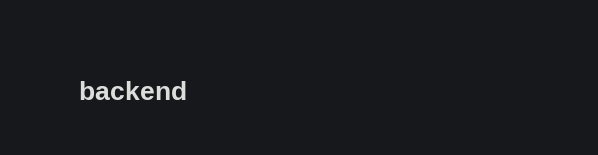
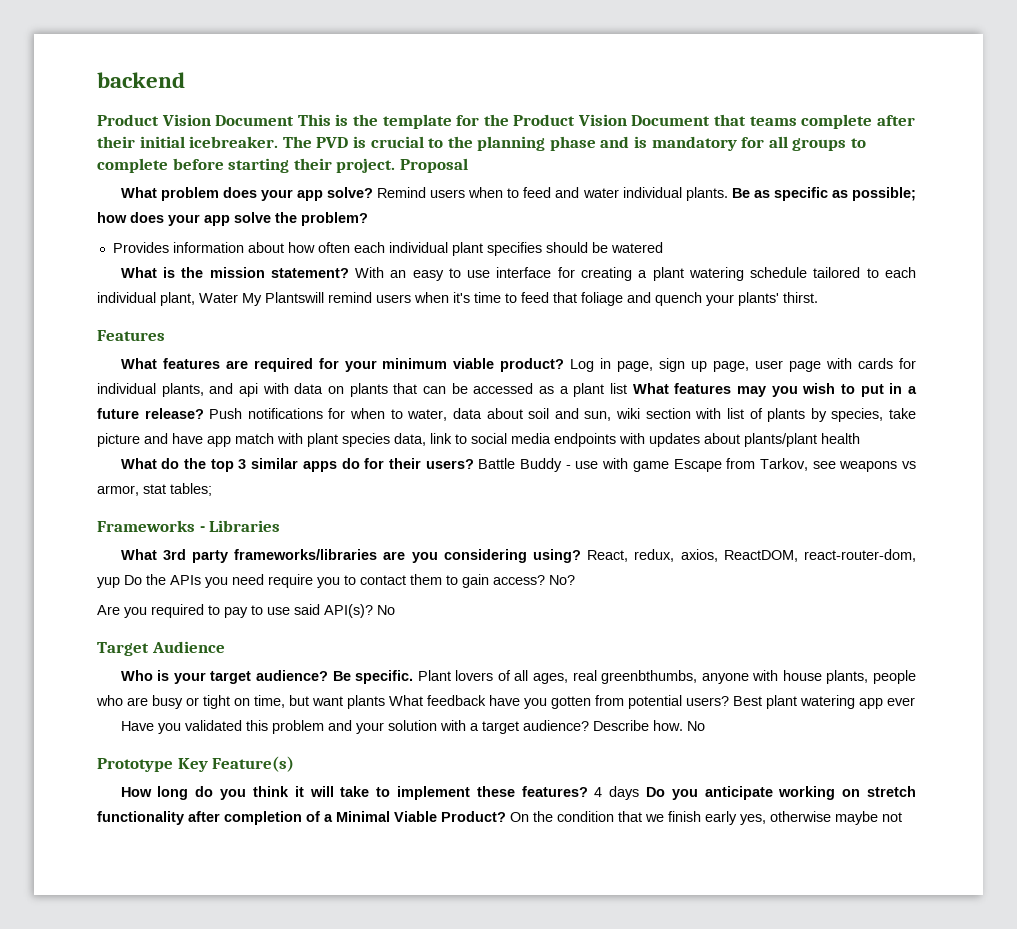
(187, 90) none -> [97,114,915,129] [97,136,867,151] [97,158,468,173] [120,187,916,201] [97,212,368,226] [112,242,663,256] [120,267,916,281] [97,292,818,306] [97,330,165,341] [120,358,917,372] [97,383,917,397] [97,408,916,422] [97,433,860,447] [120,458,917,472] [97,483,212,496] [97,520,281,532] [120,549,917,563] [97,574,575,588] [97,604,395,618] [97,641,225,656] [120,670,917,684] [96,695,915,709] [120,720,705,734] [97,756,295,772] [120,786,916,800] [97,811,902,825] // Product Vision Document This is the template for the Product Vision Document that teams complete after their initial icebreaker. The PVD is crucial to the planning phase and is mandatory for all groups to complete before starting their project. Proposal // What problem does your app solve? Remind users when to feed and water individual plants. Be as specific as possible; how does your app solve the problem? // Provides information about how often each individual plant specifies should be watered // What is the mission statement? With an easy to use interface for creating a plant watering schedule tailored to each individual plant, Water My Plantswill remind users when it's time to feed that foliage and quench your plants' thirst. // Features // What features are required for your minimum viable product? Log in page, sign up page, user page with cards for individual plants, and api with data on plants that can be accessed as a plant list What features may you wish to put in a future release? Push notifications for when to water, data about soil and sun, wiki section with list of plants by species, take picture and have app match with plant species data, link to social media endpoints with updates about plants/plant health // What do the top 3 similar apps do for their users? Battle Buddy - use with game Escape from Tarkov, see weapons vs armor, stat tables; // Frameworks - Libraries // What 3rd party frameworks/libraries are you considering using? React, redux, axios, ReactDOM, react-router-dom, yup Do the APIs you need require you to contact them to gain access? No? // Are you required to pay to use said API(s)? No // Target Audience // Who is your target audience? Be specific. Plant lovers of all ages, real greenbthumbs, anyone with house plants, people who are busy or tight on time, but want plants What feedback have you gotten from potential users? Best plant watering app ever // Have you validated this problem and your solution with a target audience? Describe how. No // Prototype Key Feature(s) // How long do you think it will take to implement these features? 4 days Do you anticipate working on stretch functionality after completion of a Minimal Viable Product? On the condition that we finish early yes, otherwise maybe not

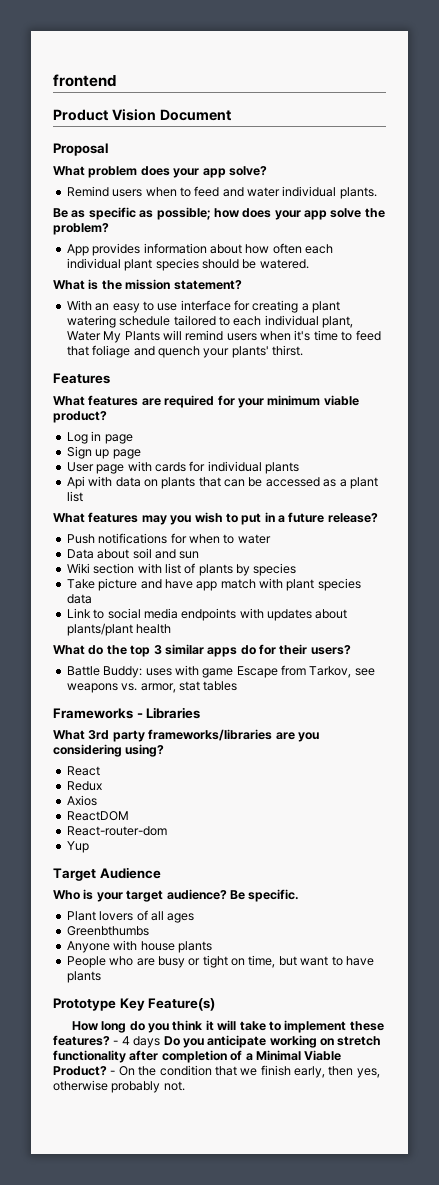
[97,72,185,88] [97,114,915,129] [97,136,867,151] [97,158,396,173] backend // Product Vision Document This is the template for the Product Vision Document that teams complete after their initial icebreaker. The PVD is crucial to the planning phase and is mandatory for all groups to complete before starting their project. -> [53,74,116,87] [53,109,231,121] frontend // Product Vision Document //
(374, 192) none -> (267, 171) //
(728, 194) none -> (377, 193) //
[112,242,169,253] Provides -> [66,243,141,256] App provides
[486,242,542,256] specifies -> [155,258,199,271] species
[610,242,663,253] watered -> [259,259,309,269] watered.
(349, 273) none -> (242, 285) //
[265,292,324,303] Plantswill -> [124,330,182,341] Plants will
(565, 365) none -> (107, 417) //
[617,358,784,372] page, sign up page, user -> [104,434,133,444] [66,446,141,459] [66,462,94,472] page // Sign up page // User
[161,383,258,397] plants, and api -> [265,462,299,474] [66,476,85,489] plants // Api
(628, 388) none -> (83, 496) //
(204, 413) none -> (378, 518) //
[407,408,482,421] water, data -> [237,534,271,544] [66,549,94,559] water // Data
[584,408,641,421] sun, wiki -> [179,551,200,559] [66,563,90,573] sun // Wiki
[831,408,916,422] species, take -> [253,563,297,576] [66,579,95,589] species // Take
[394,433,452,446] data, link -> [66,594,92,604] [66,608,91,618] data // Link
[478,458,599,472] Battle Buddy - use -> [66,666,172,678] // Battle Buddy: uses
[902,461,917,469] vs -> [121,683,138,691] vs.
[170,483,212,496] tables; -> [203,681,238,691] tables
[587,549,917,562] [97,574,575,588] [97,604,395,618] React, redux, axios, ReactDOM, react-router-dom, yup Do the APIs you need require you to contact them to gain access? No? // Are you required to pay to use said API(s)? No -> [66,766,100,776] [66,781,102,791] [66,795,97,806] [66,811,129,821] [66,826,167,836] [66,841,89,853] // React // Redux // Axios // ReactDOM // React-router-dom // Yup
(414, 677) none -> (300, 895) //
[532,670,917,684] ages, real greenbthumbs, anyone with house plants, people -> [167,913,195,923] [66,926,149,936] [66,940,212,953] [66,956,106,968] ages // Greenbthumbs // Anyone with house plants // People
[347,695,915,709] [120,720,705,734] plants What feedback have you gotten from potential users? Best plant watering app ever // Have you validated this problem and your solution with a target audience? Describe how. No -> [331,956,374,966] [66,971,101,983] to have plants
(588, 791) none -> [113,1040,119,1045] -
(506, 816) none -> [110,1070,116,1075] -
[705,811,902,825] early yes, otherwise maybe not -> [294,1066,380,1078] [53,1080,185,1093] early, then yes, otherwise probably not.

